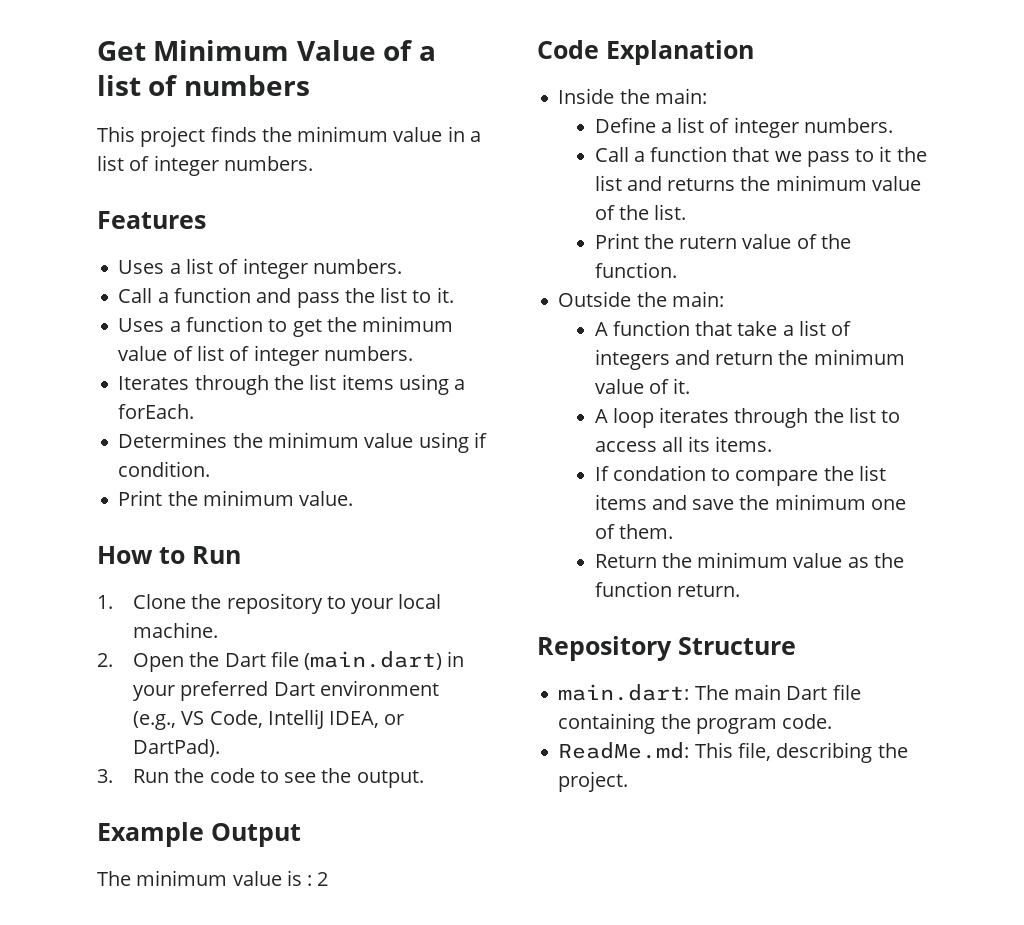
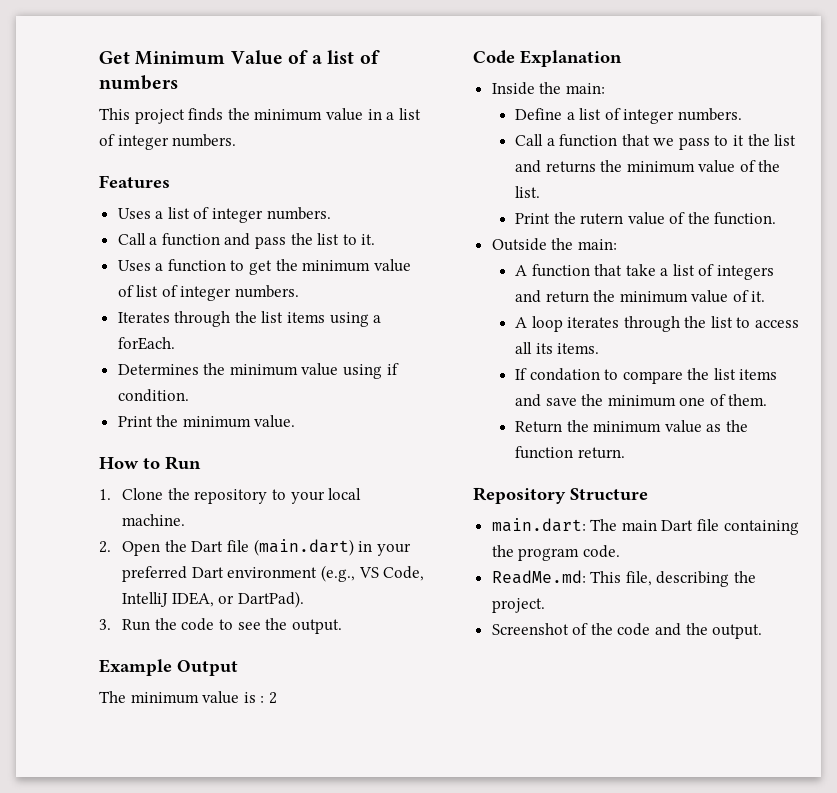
(629, 781) none -> [491,623,763,639] // Screenshot of the code and the output.

